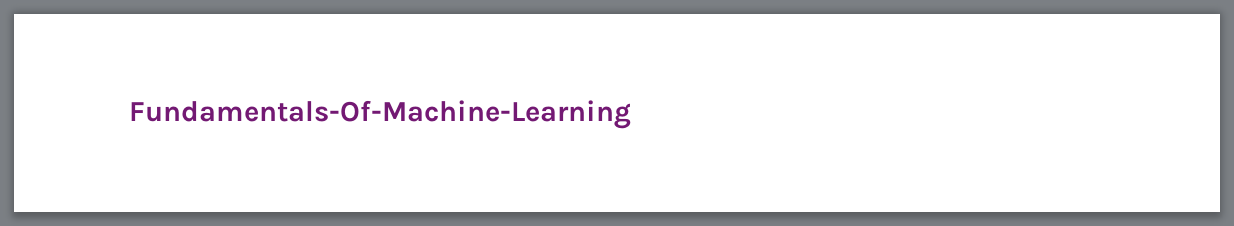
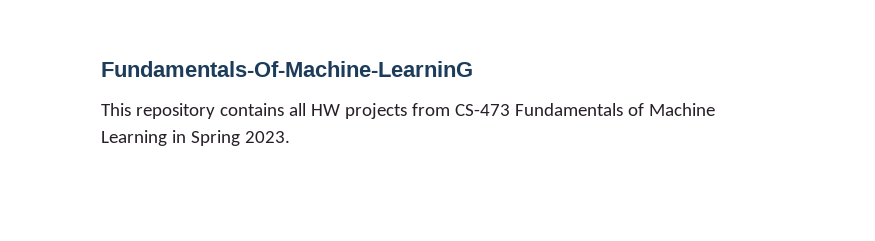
[129,100,631,129] Fundamentals-Of-Machine-Learning -> [101,61,473,77] [101,103,715,119] [101,130,290,146] Fundamentals-Of-Machine-LearninG // This repository contains all HW projects from CS-473 Fundamentals of Machine Learning in Spring 2023.

